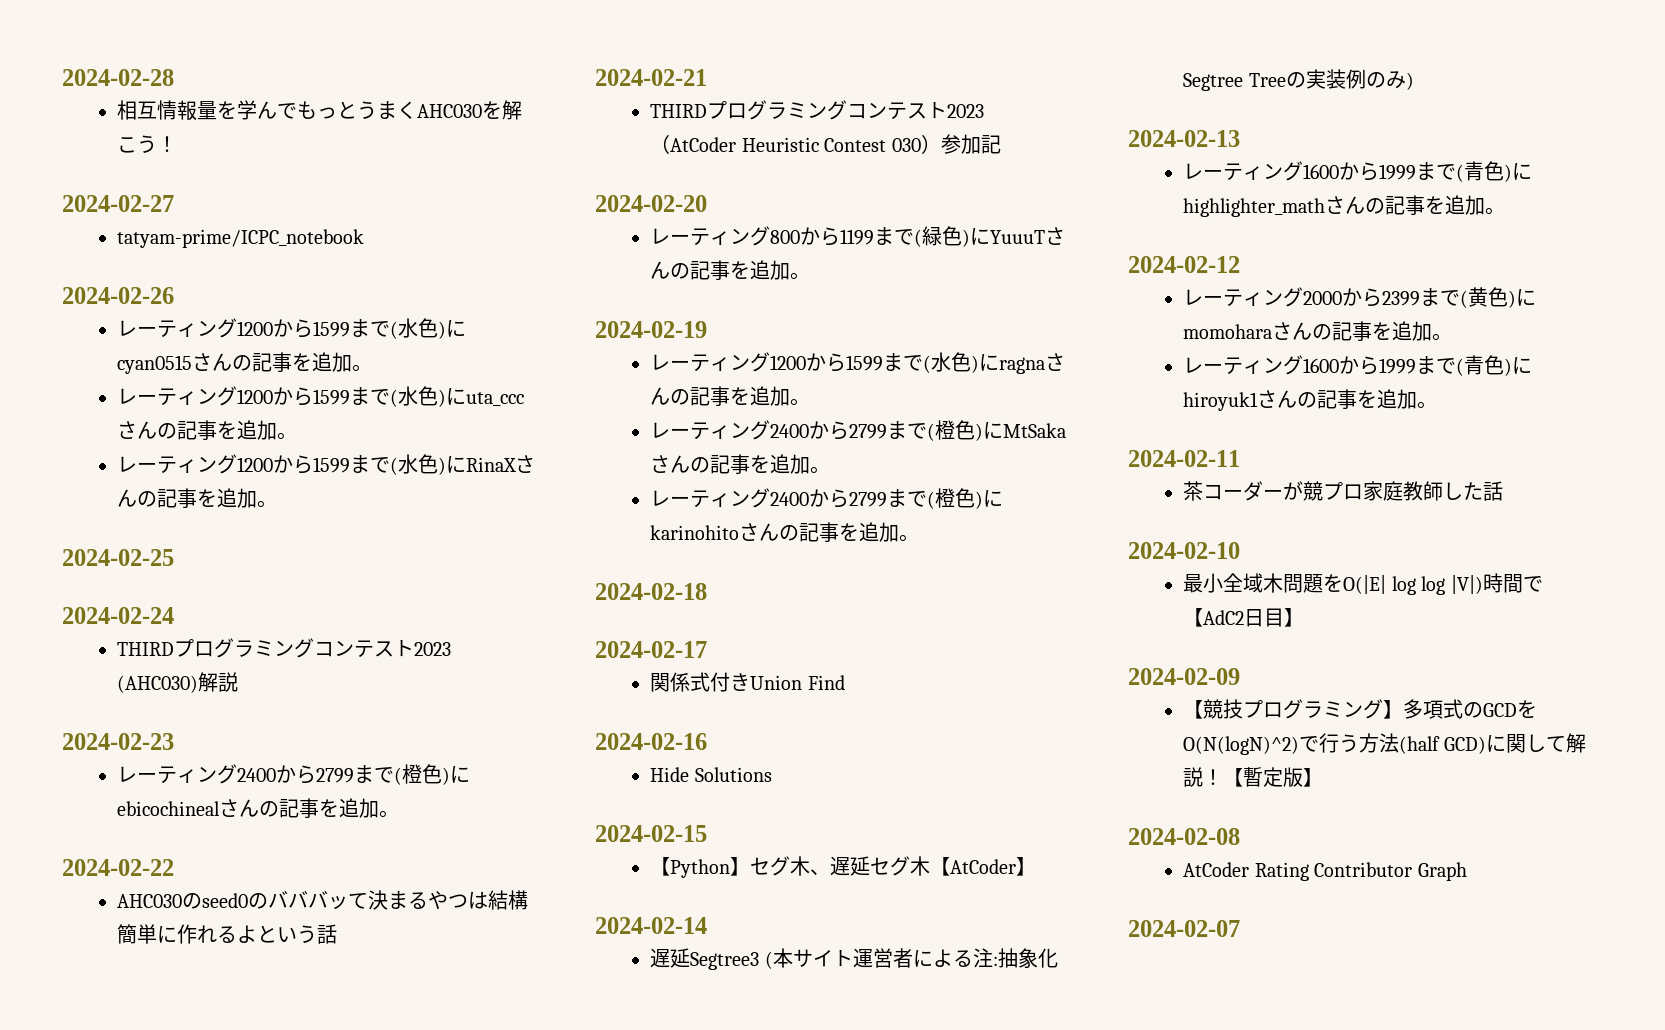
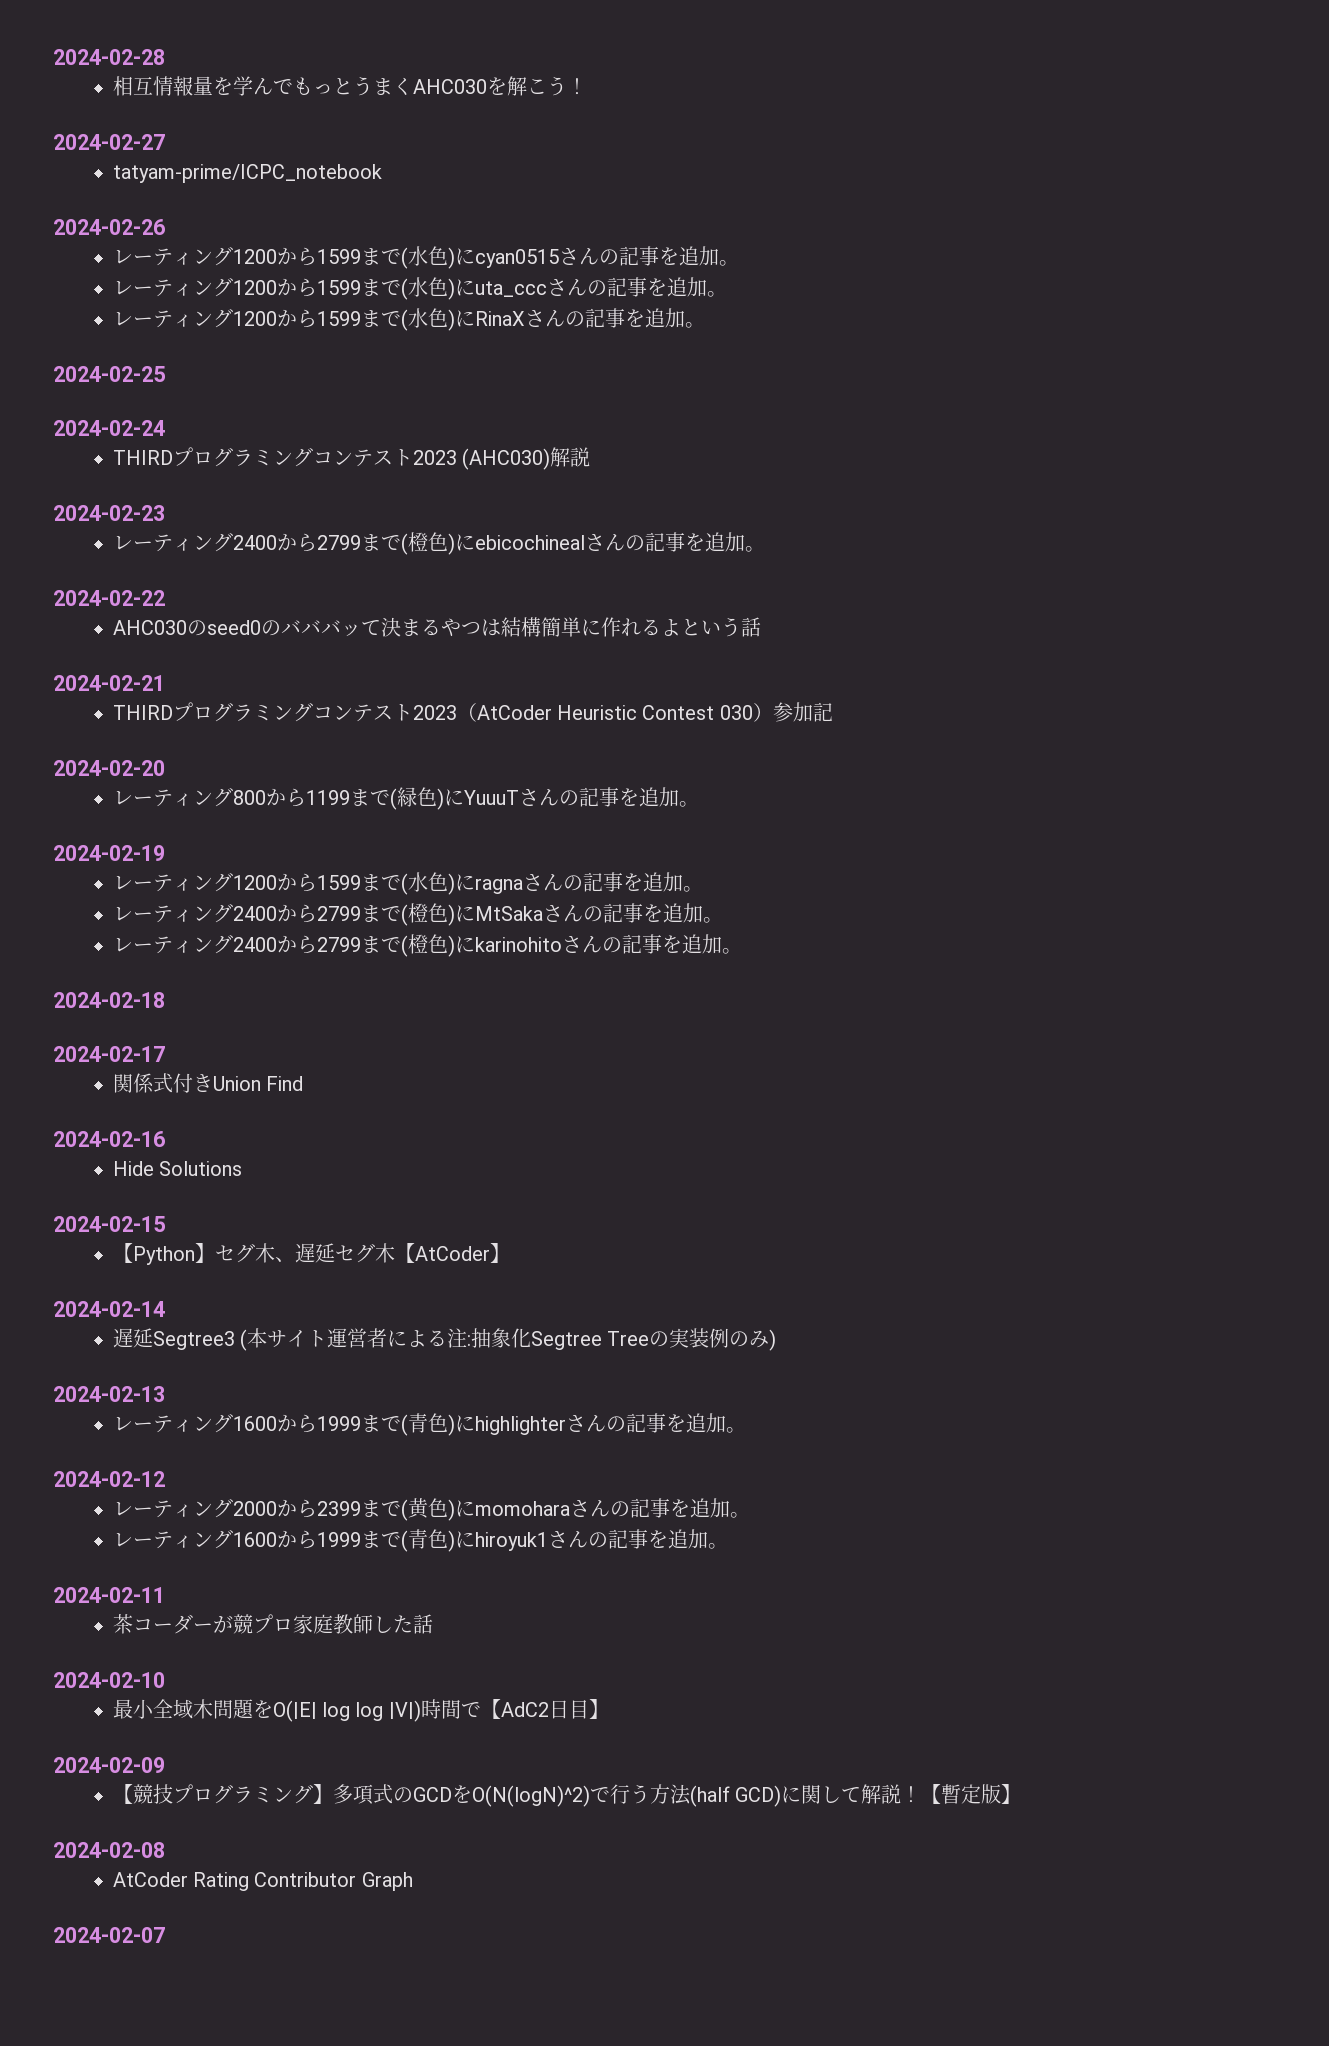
[1183,198,1326,217] highlighter_math -> [474,1416,566,1435] highlighter

